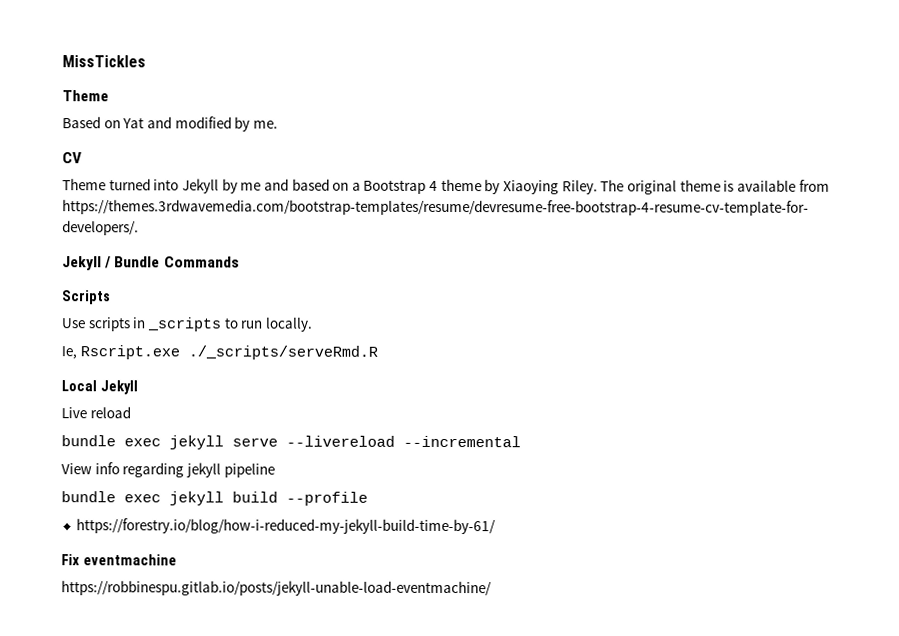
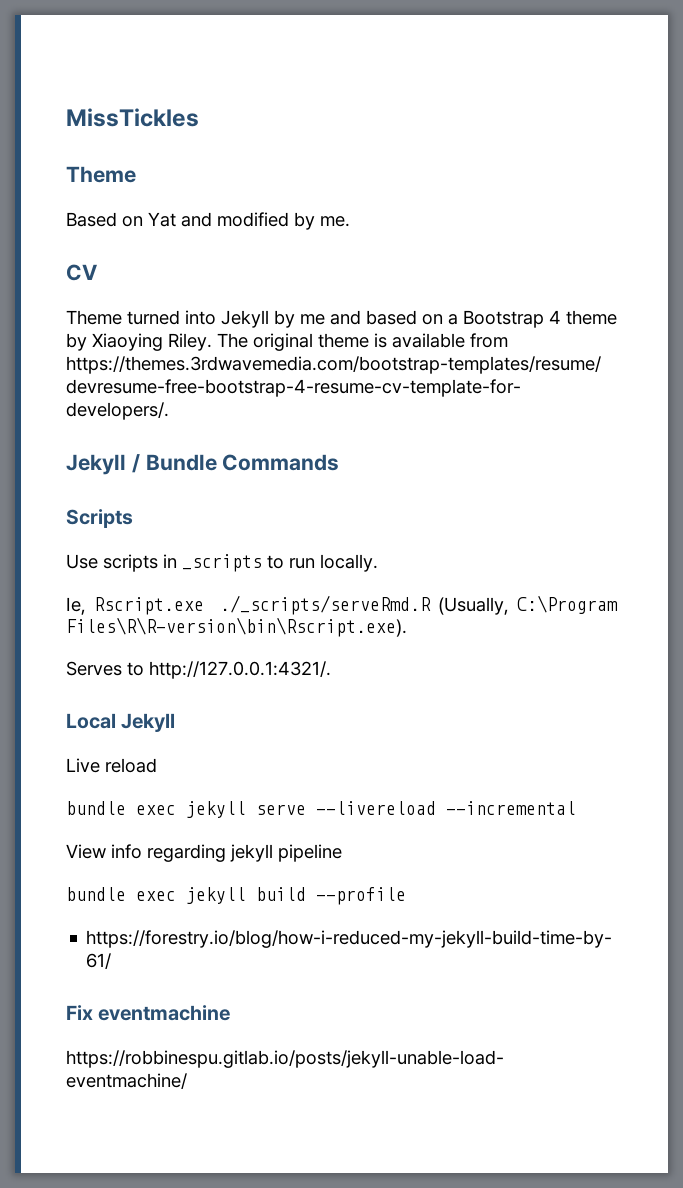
(378, 352) none -> [438,595,618,615] [66,617,407,637] [66,661,331,679] (Usually, C:\Program Files\R\R-version\bin\Rscript.exe). // Serves to http://127.0.0.1:4321/.

